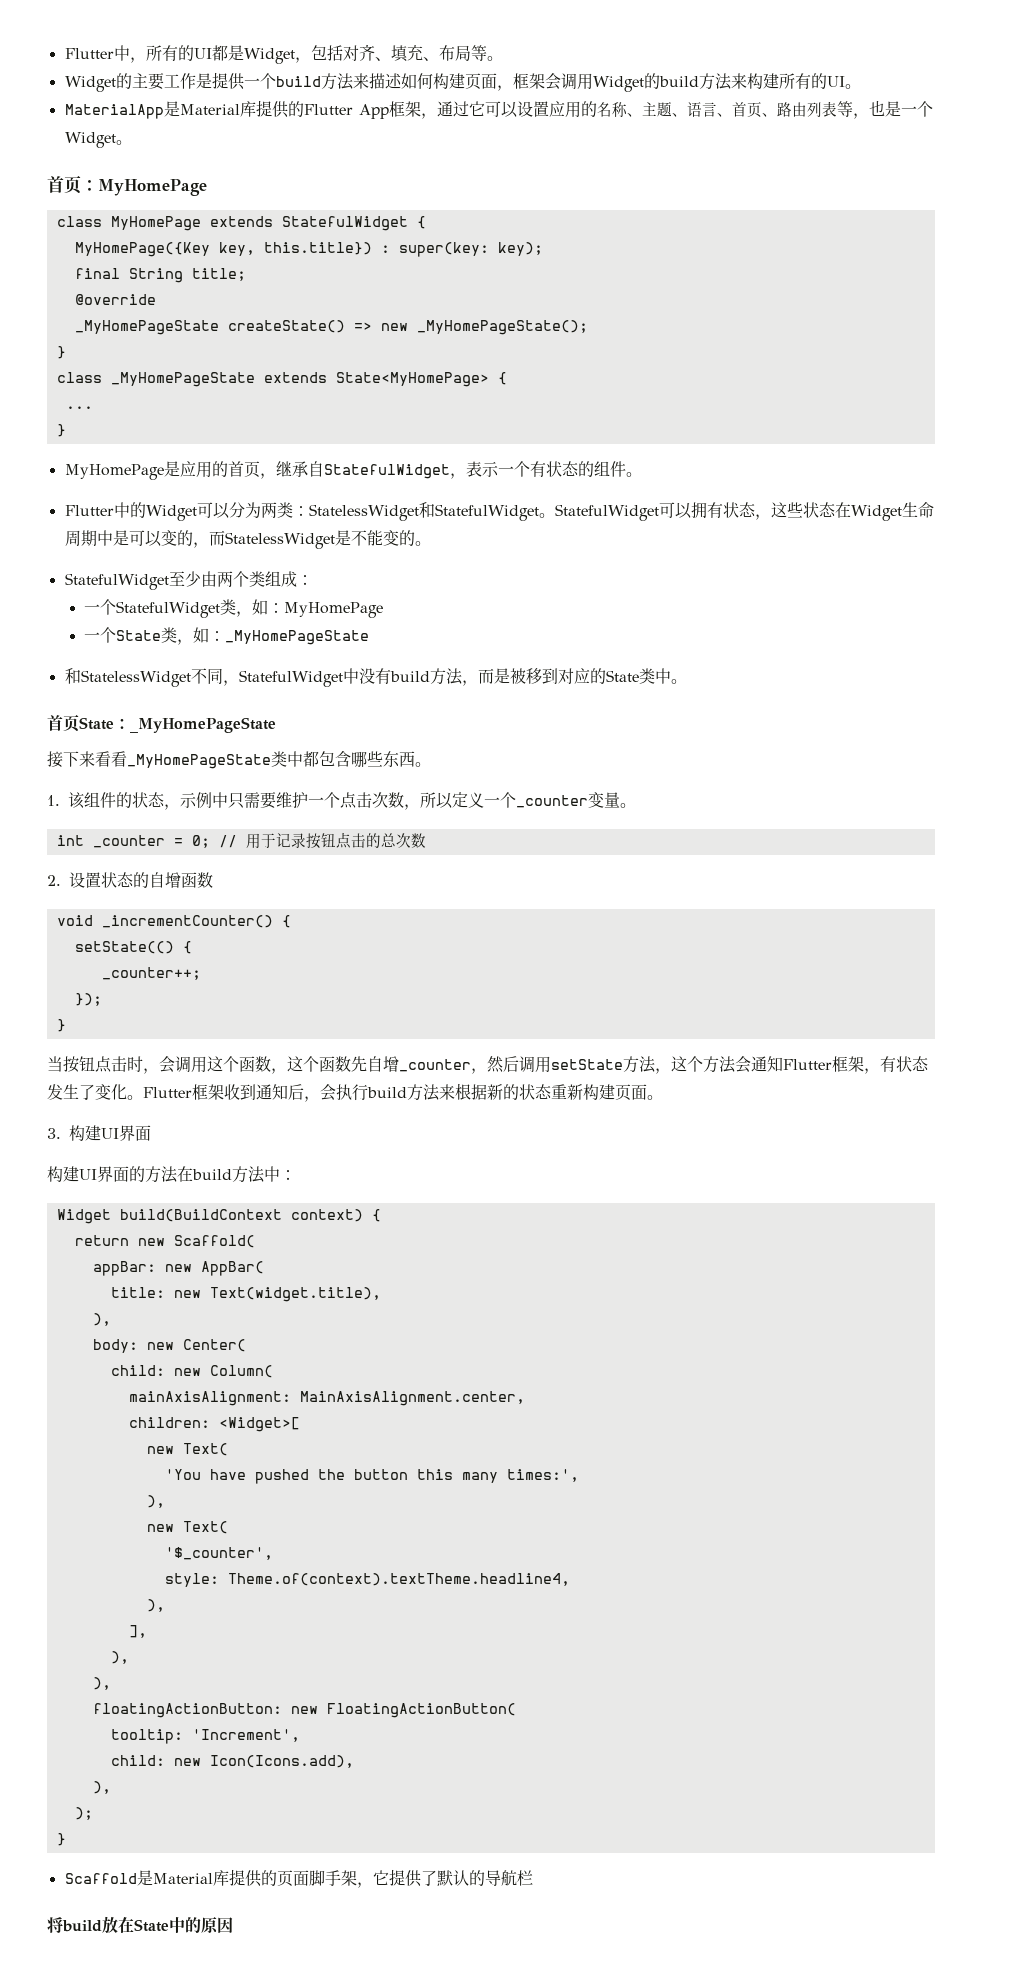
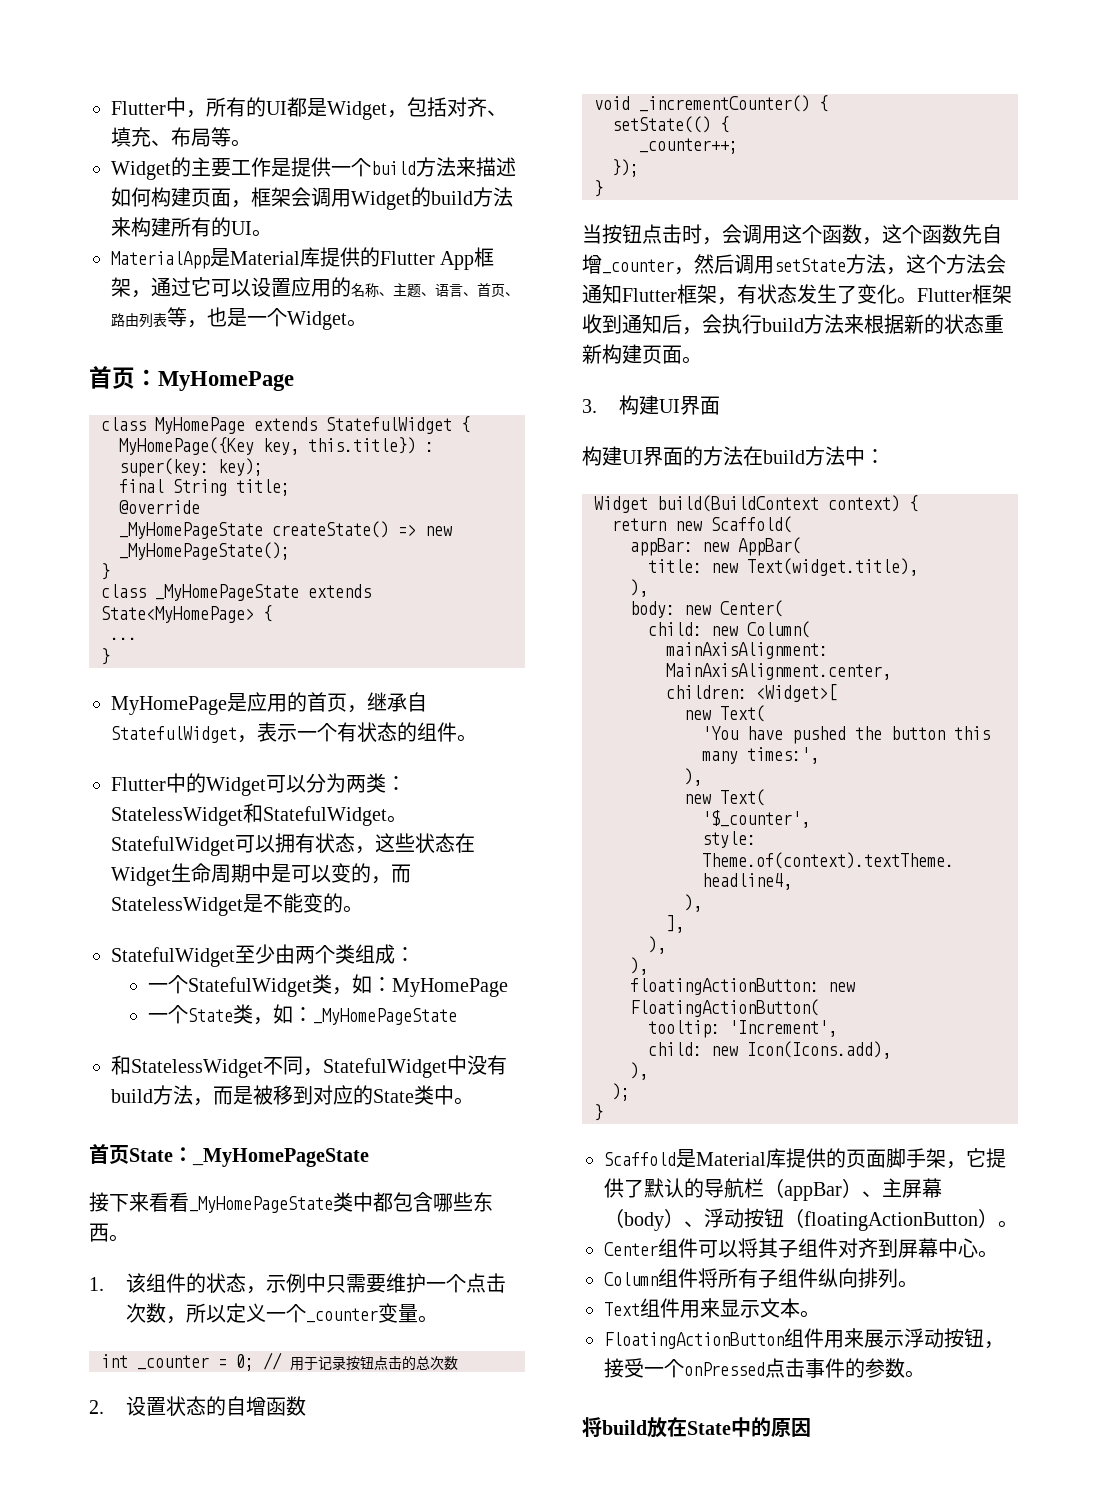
(533, 1878) none -> [764,1178,942,1201] [604,1208,1018,1231] [604,1238,998,1258] [604,1268,918,1288] [604,1298,820,1318] [604,1328,1004,1349] [604,1358,925,1378] （appBar）、主屏幕（body）、浮动按钮（floatingActionButton）。 // Center组件可以将其子组件对齐到屏幕中心。 // Column组件将所有子组件纵向排列。 // Text组件用来显示文本。 // FloatingActionButton组件用来展示浮动按钮，接受一个onPressed点击事件的参数。

